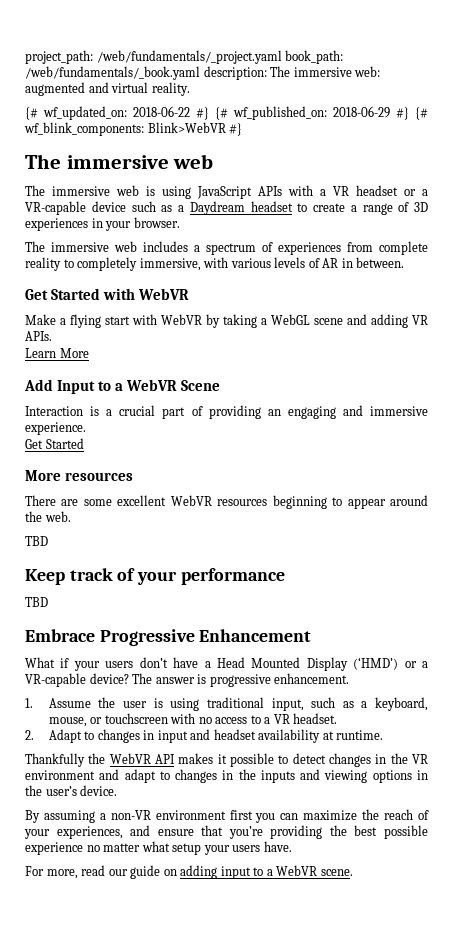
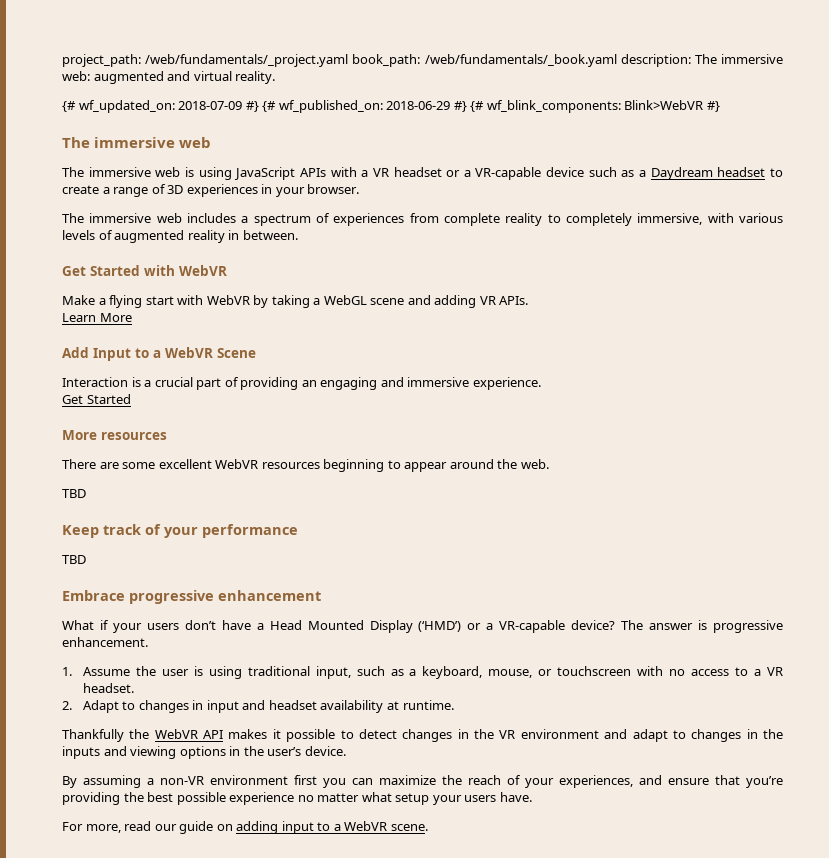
[133,106,190,117] 2018-06-22 -> [178,101,243,110] 2018-07-09
[322,258,339,268] AR -> [114,230,225,243] augmented reality
[99,629,312,646] Progressive Enhancement -> [129,590,321,604] progressive enhancement

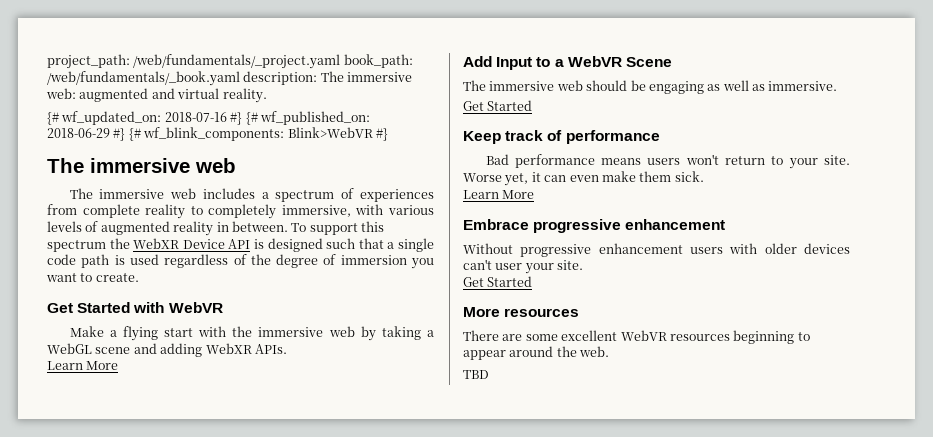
[178,101,243,110] 2018-07-09 -> [164,112,227,122] 2018-07-16
[62,167,783,180] [62,184,360,197] // The immersive web is using JavaScript APIs with a VR headset or a VR-capable device such as a Daydream headset to create a range of 3D experiences in your browser. -> (236, 165) none
(298, 235) none -> [291,221,384,235] [47,238,435,252] [47,254,435,269] [46,273,139,282] To support this spectrum the WebXR Device API is designed such that a single code path is used regardless of the degree of immersion you want to create.
[206,295,250,305] WebVR -> [232,326,355,337] the immersive web
[479,296,496,305] VR -> [205,343,252,354] WebXR
[62,377,541,390] Interaction is a crucial part of providing an engaging and immersive experience. -> [463,80,838,94] [463,100,533,111] [463,130,660,144] [485,154,851,169] [463,171,704,186] [463,190,535,199] [463,219,726,233] [463,243,850,257] [463,259,584,274] The immersive web should be engaging as well as immersive. // Get Started // Keep track of performance // Bad performance means users won't return to your site. Worse yet, it can even make them sick. // Learn More // Embrace progressive enhancement // Without progressive enhancement users with older devices can't user your site.
[62,524,298,538] [62,555,86,564] [62,590,321,604] [62,620,784,633] [62,637,148,647] [62,666,783,679] [82,683,134,693] [62,700,454,713] [62,729,783,742] [62,746,346,759] [62,775,783,788] [62,792,532,805] [62,821,428,834] // Keep track of your performance // TBD // Embrace progressive enhancement // What if your users don’t have a Head Mounted Display (‘HMD’) or a VR-capable device? The answer is progressive enhancement. // 1. Assume the user is using traditional input, such as a keyboard, mouse, or touchscreen with no access to a VR headset. // 2. Adapt to changes in input and headset availability at runtime. // Thankfully the WebVR API makes it possible to detect changes in the VR environment and adapt to changes in the inputs and viewing options in the user’s device. // By assuming a non-VR environment first you can maximize the reach of your experiences, and ensure that you’re providing the best possible experience no matter what setup your users have. // For more, read our guide on adding input to a WebVR scene. -> (489, 374) none

